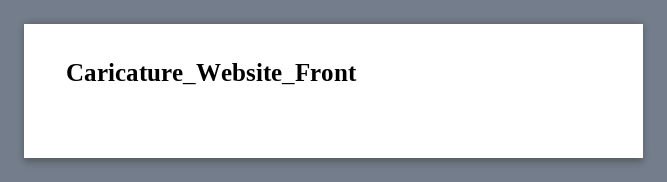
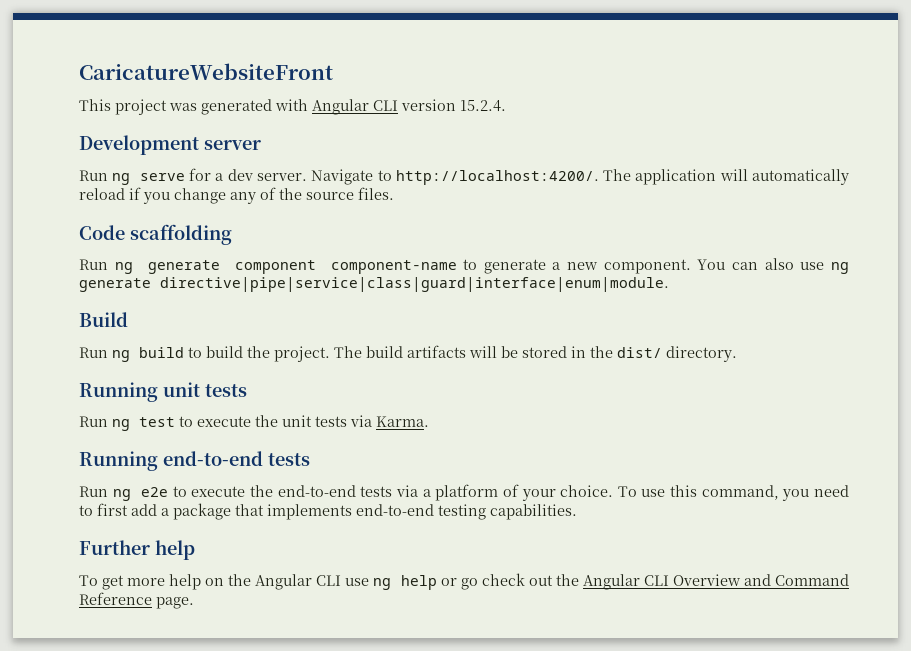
[66,63,357,85] Caricature_Website_Front -> [79,63,333,80] [79,99,506,115] [79,135,261,155] [79,168,849,185] [79,187,394,204] [79,224,232,245] [79,258,850,274] [79,277,669,292] [79,312,128,327] [79,345,737,362] [79,382,247,402] [79,415,429,431] [79,451,310,471] [79,484,850,501] [79,503,577,520] [79,540,195,560] [79,573,849,590] [79,592,194,609] CaricatureWebsiteFront // This project was generated with Angular CLI version 15.2.4. // Development server // Run ng serve for a dev server. Navigate to http://localhost:4200/. The application will automatically reload if you change any of the source files. // Code scaffolding // Run ng generate component component-name to generate a new component. You can also use ng generate directive|pipe|service|class|guard|interface|enum|module. // Build // Run ng build to build the project. The build artifacts will be stored in the dist/ directory. // Running unit tests // Run ng test to execute the unit tests via Karma. // Running end-to-end tests // Run ng e2e to execute the end-to-end tests via a platform of your choice. To use this command, you need to first add a package that implements end-to-end testing capabilities. // Further help // To get more help on the Angular CLI use ng help or go check out the Angular CLI Overview and Command Reference page.

